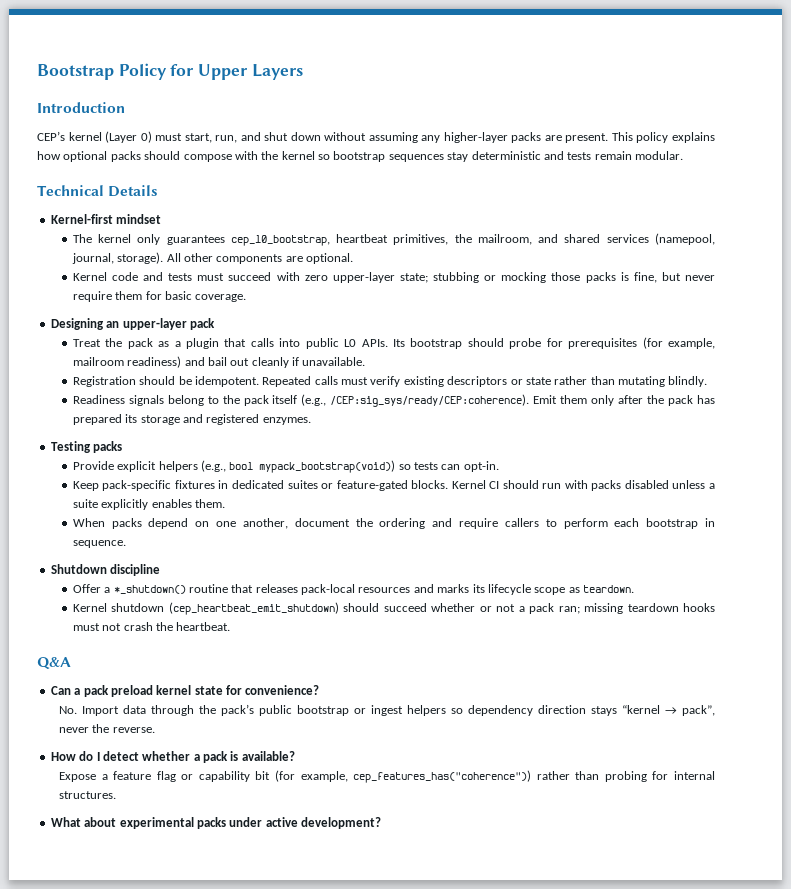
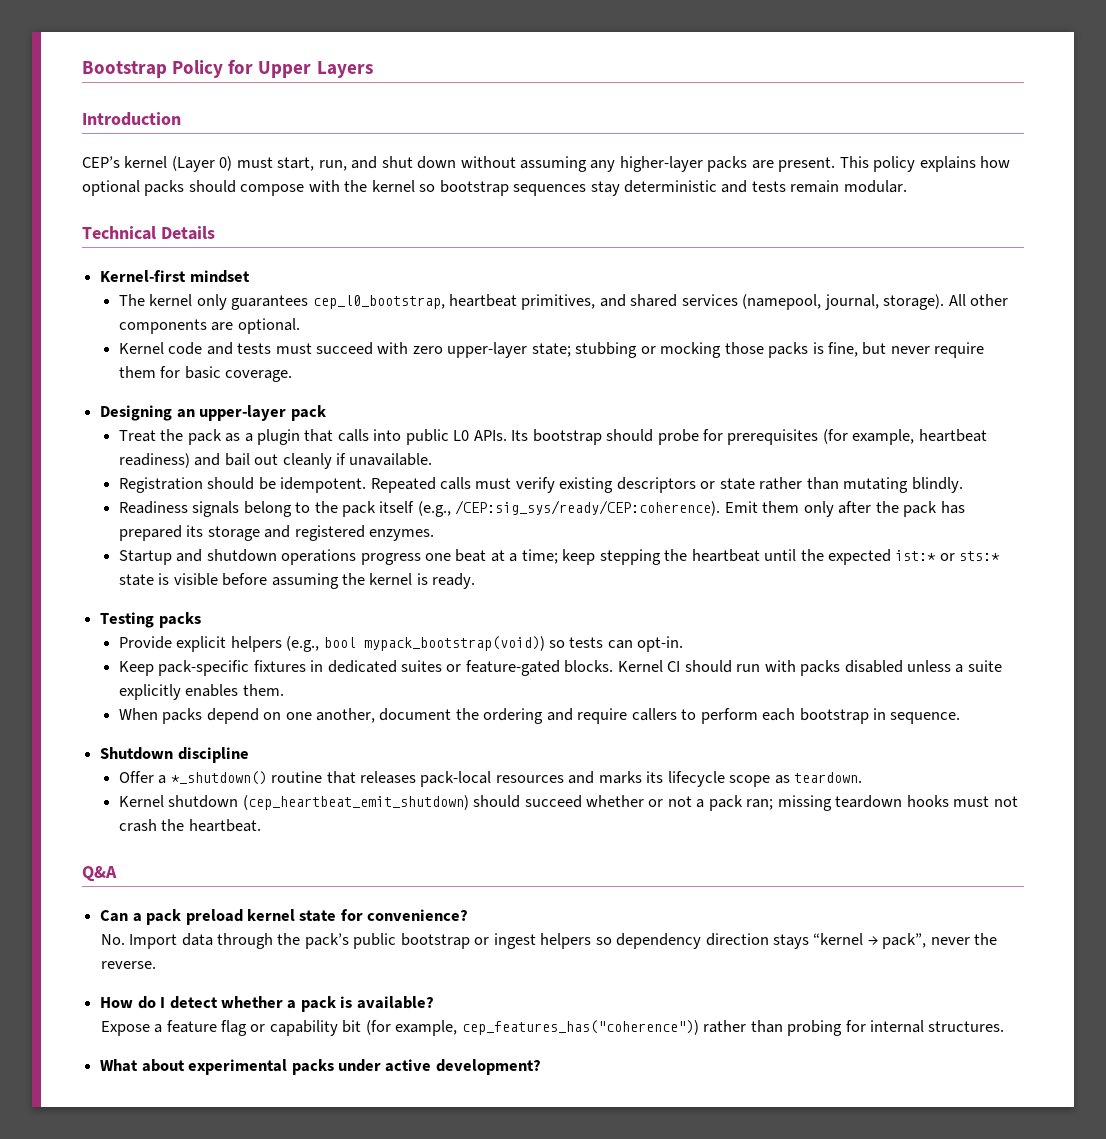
[454,234,532,245] the mailroom, -> (596, 302) none
[72,357,124,366] mailroom -> [918,429,987,442] heartbeat
(311, 421) none -> [118,549,1001,565] [118,573,476,589] // Startup and shutdown operations progress one beat at a time; keep stepping the heartbeat until the expected ist:* or sts:* state is visible before assuming the kernel is ready.

